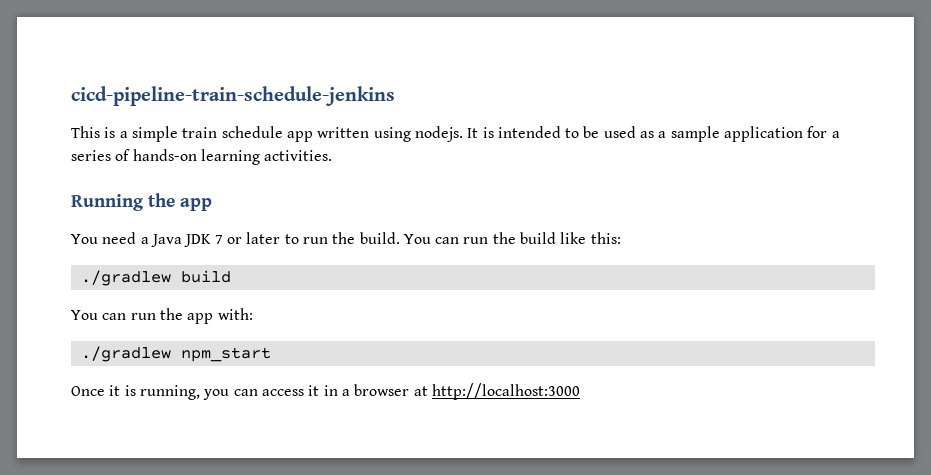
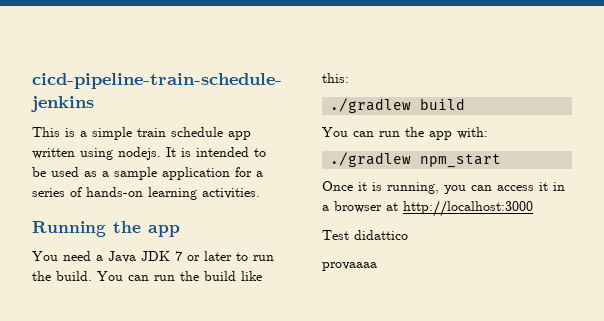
(580, 391) none -> [322,230,408,240] [322,262,377,271] // Test didattico // provaaaa

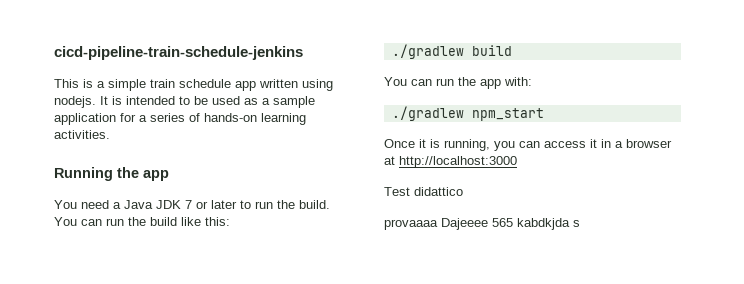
(377, 266) none -> [441,218,580,230] Dajeeee 565 kabdkjda s

